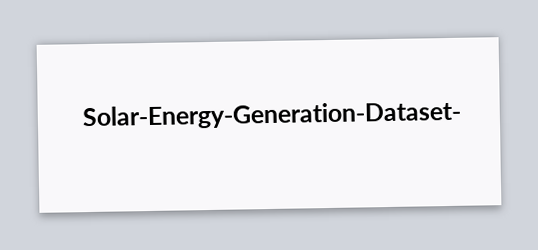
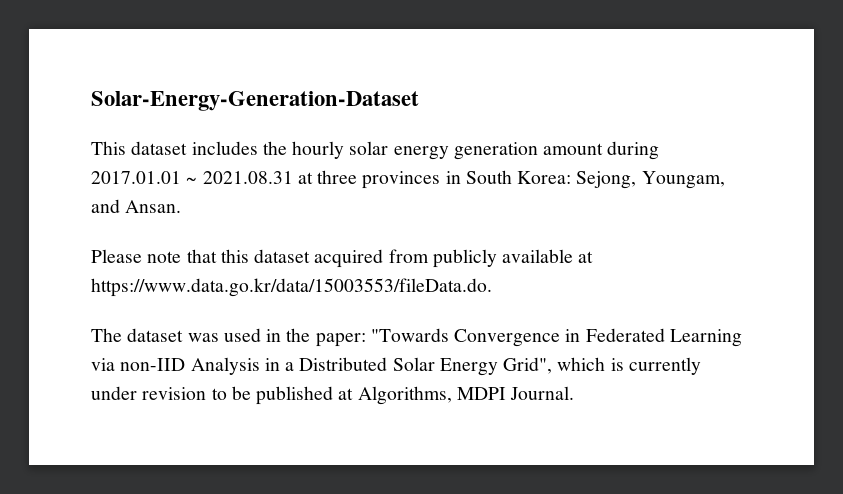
[82,100,462,131] Solar-Energy-Generation-Dataset- -> [91,91,419,111] [91,141,660,160] [91,170,725,189] [91,199,182,213] [91,249,594,268] [91,278,492,297] [91,328,742,347] [91,357,701,376] [91,386,575,405] Solar-Energy-Generation-Dataset // This dataset includes the hourly solar energy generation amount during 2017.01.01 ~ 2021.08.31 at three provinces in South Korea: Sejong, Youngam, and Ansan. // Please note that this dataset acquired from publicly available at https://www.data.go.kr/data/15003553/fileData.do. // The dataset was used in the paper: "Towards Convergence in Federated Learning via non-IID Analysis in a Distributed Solar Energy Grid", which is currently under revision to be published at Algorithms, MDPI Journal.

